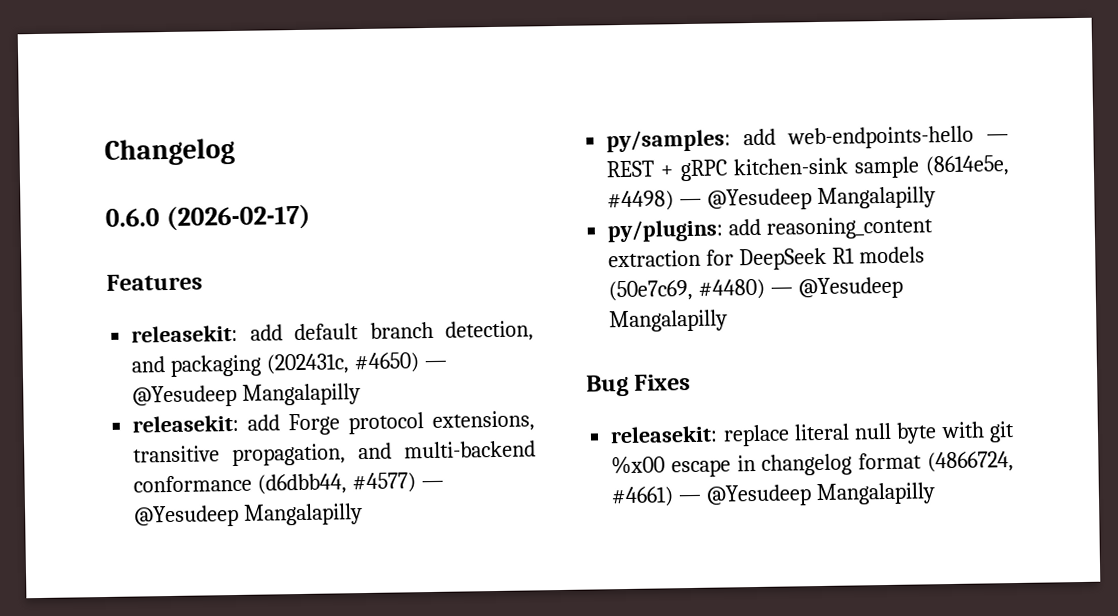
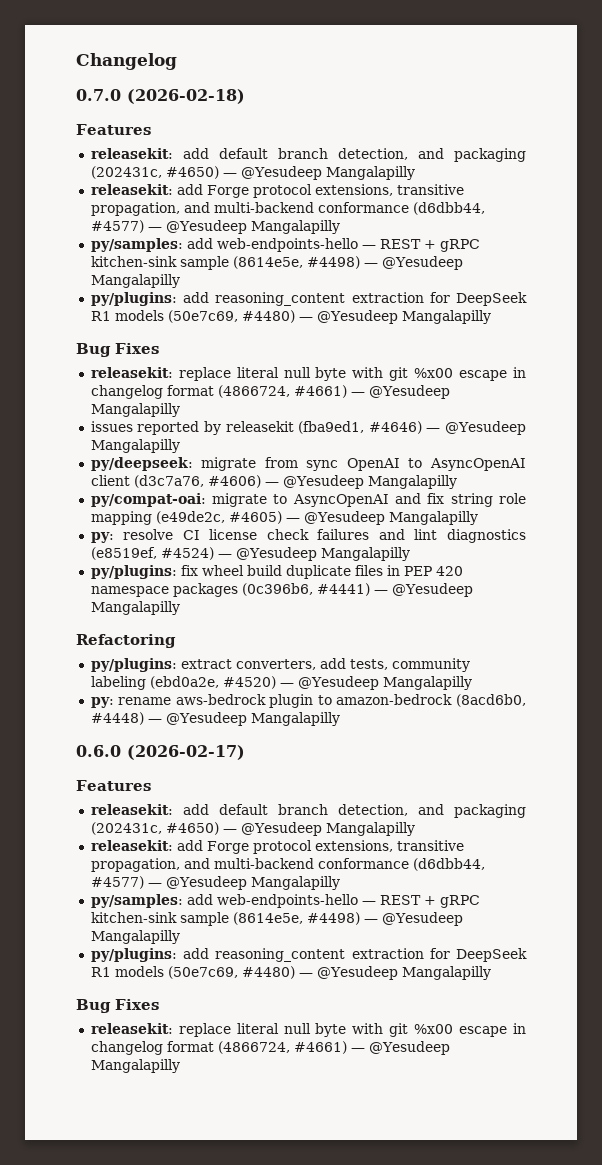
(235, 151) none -> [76,89,245,104] [76,124,151,135] [90,148,526,162] [90,166,415,180] [90,184,464,198] [90,202,485,216] [90,220,340,234] [90,238,480,252] [90,256,463,270] [90,274,180,288] [90,292,527,306] [90,310,491,324] [76,343,159,357] [90,367,526,381] [90,385,450,399] [90,403,180,417] [90,421,527,435] [90,439,180,453] [90,457,526,471] [90,475,457,489] [90,493,526,507] [90,511,478,525] [90,529,526,543] [90,547,410,561] [90,565,463,579] [90,583,473,597] [90,601,180,615] [76,634,176,648] [90,658,470,672] [90,676,472,690] [90,694,526,708] [90,712,340,726] // 0.7.0 (2026-02-18) // Features // releasekit: add default branch detection, and packaging (202431c, #4650) — @Yesudeep Mangalapilly // releasekit: add Forge protocol extensions, transitive propagation, and multi-backend conformance (d6dbb44, #4577) — @Yesudeep Mangalapilly // py/samples: add web-endpoints-hello — REST + gRPC kitchen-sink sample (8614e5e, #4498) — @Yesudeep Mangalapilly // py/plugins: add reasoning_content extraction for DeepSeek R1 models (50e7c69, #4480) — @Yesudeep Mangalapilly // Bug Fixes // releasekit: replace literal null byte with git %x00 escape in changelog format (4866724, #4661) — @Yesudeep Mangalapilly // issues reported by releasekit (fba9ed1, #4646) — @Yesudeep Mangalapilly // py/deepseek: migrate from sync OpenAI to AsyncOpenAI client (d3c7a76, #4606) — @Yesudeep Mangalapilly // py/compat-oai: migrate to AsyncOpenAI and fix string role mapping (e49de2c, #4605) — @Yesudeep Mangalapilly // py: resolve CI license check failures and lint diagnostics (e8519ef, #4524) — @Yesudeep Mangalapilly // py/plugins: fix wheel build duplicate files in PEP 420 namespace packages (0c396b6, #4441) — @Yesudeep Mangalapilly // Refactoring // py/plugins: extract converters, add tests, community labeling (ebd0a2e, #4520) — @Yesudeep Mangalapilly // py: rename aws-bedrock plugin to amazon-bedrock (8acd6b0, #4448) — @Yesudeep Mangalapilly

